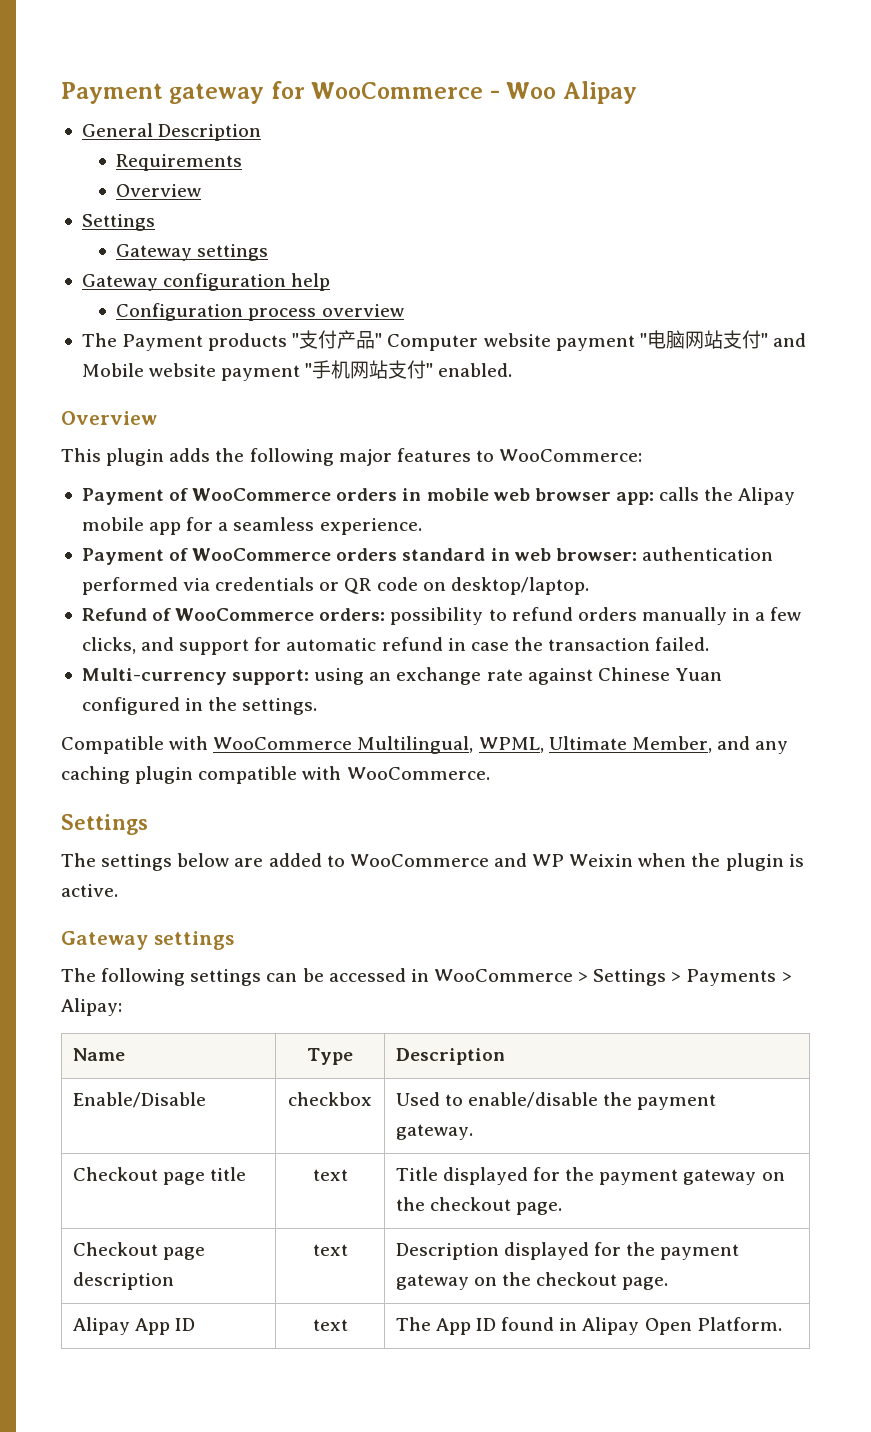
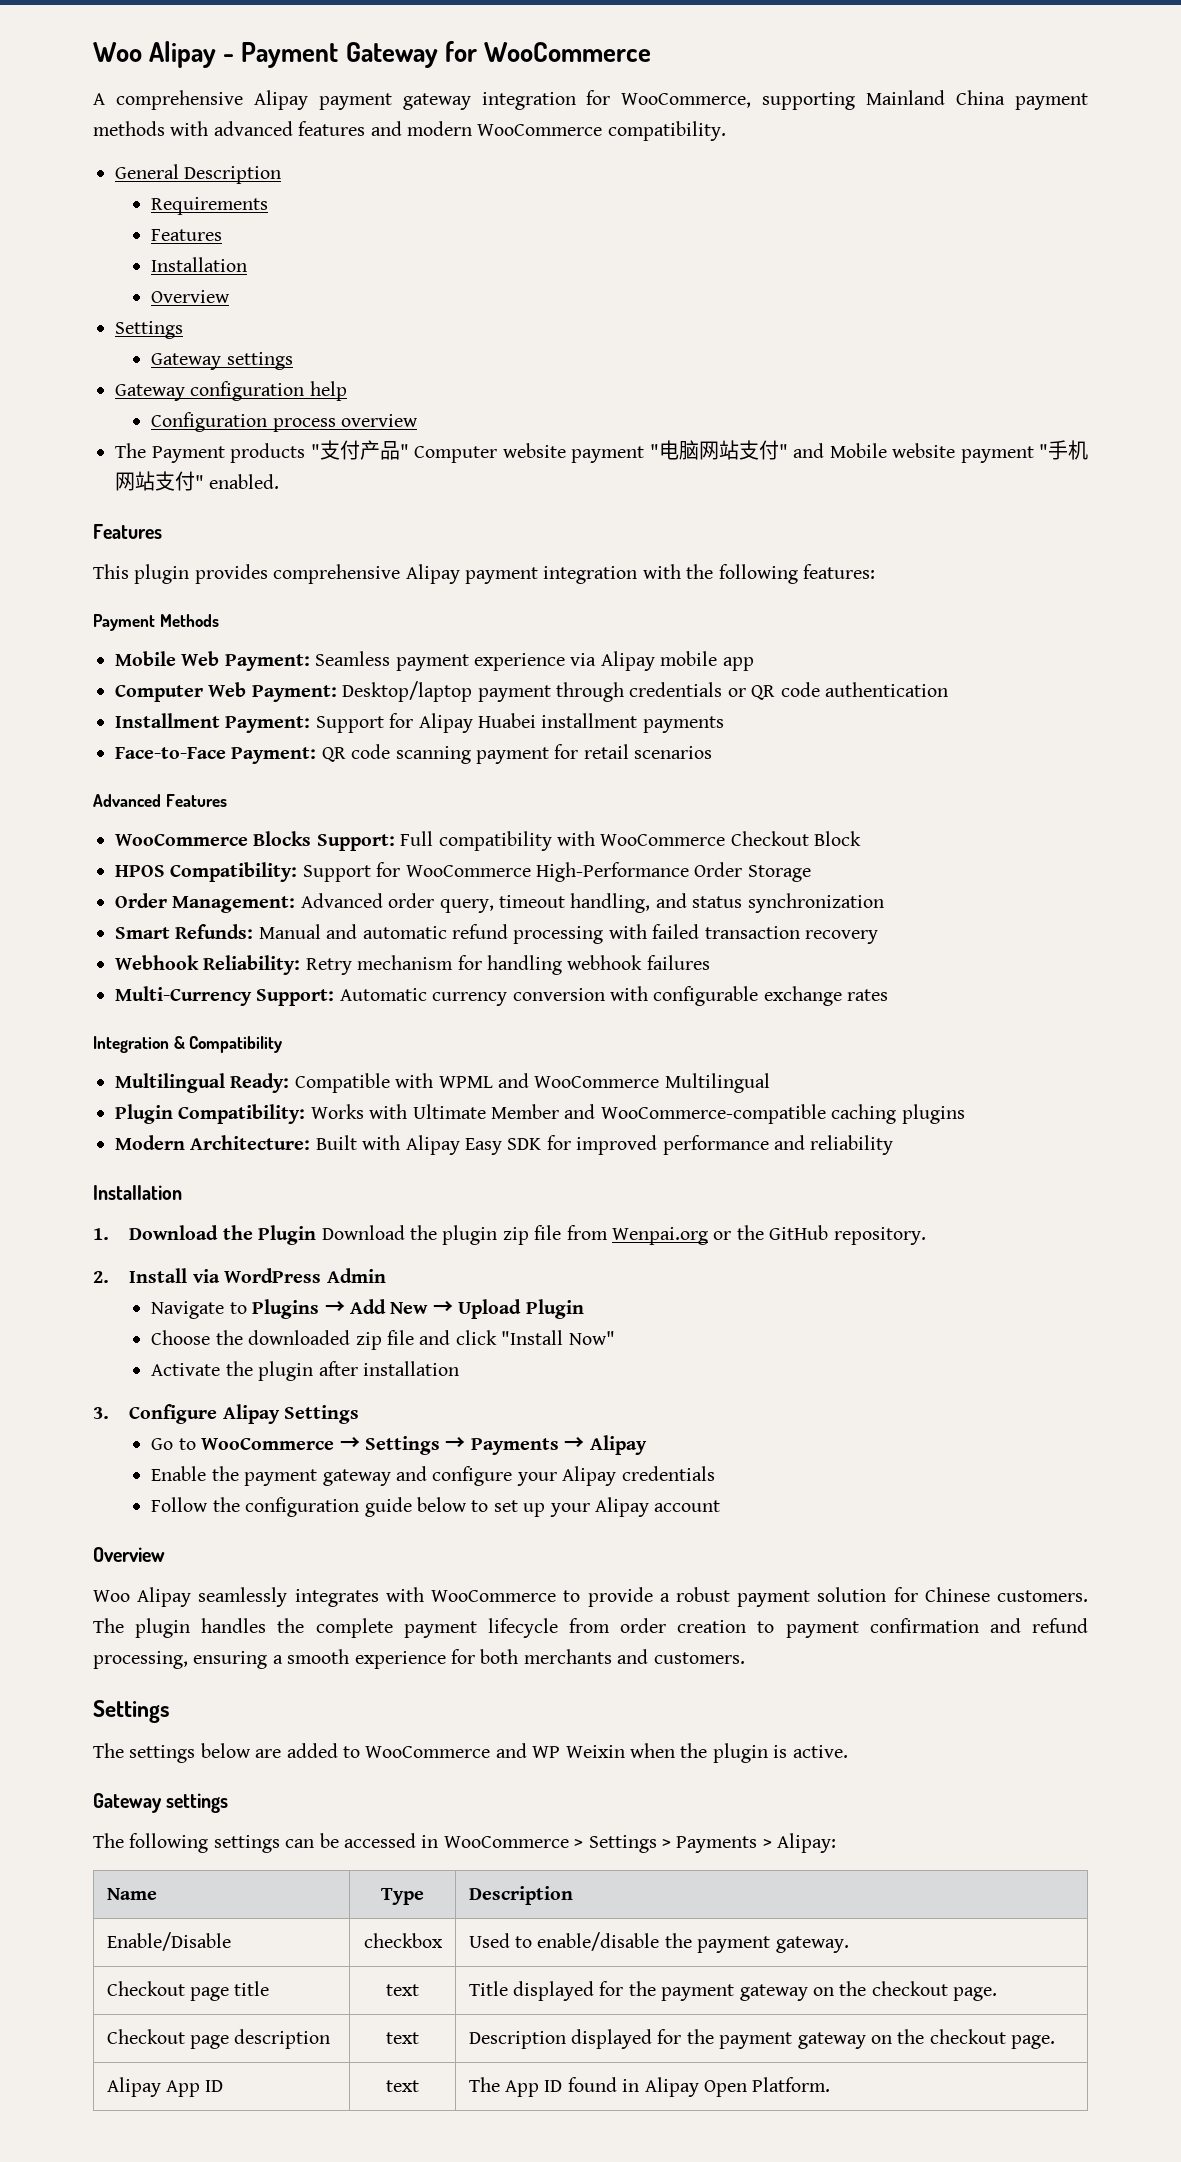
[61,81,637,104] Payment gateway for WooCommerce - Woo Alipay -> [93,41,651,68] [93,90,1088,110] [93,121,726,141] Woo Alipay - Payment Gateway for WooCommerce // A comprehensive Alipay payment gateway integration for WooCommerce, supporting Mainland China payment methods with advanced features and modern WooCommerce compatibility.
(243, 162) none -> [151,229,223,241] [151,257,248,272] // Features // Installation
[61,411,157,425] Overview -> [93,524,162,539] Features
[169,448,643,466] [81,487,796,505] [81,517,422,535] [81,547,773,565] [81,577,589,595] [81,607,802,625] [81,637,710,655] [81,667,722,685] [81,697,318,715] [61,736,789,754] [61,766,490,784] adds the following major features to WooCommerce: // Payment of WooCommerce orders in mobile web browser app: calls the Alipay mobile app for a seamless experience. // Payment of WooCommerce orders standard in web browser: authentication performed via credentials or QR code on desktop/laptop. // Refund of WooCommerce orders: possibility to refund orders manually in a few clicks, and support for automatic refund in case the transaction failed. // Multi-currency support: using an exchange rate against Chinese Yuan configured in the settings. // Compatible with WooCommerce Multilingual, WPML, Ultimate Member, and any caching plugin compatible with WooCommerce. -> [194,564,875,584] [93,614,219,631] [115,651,754,671] [115,681,948,702] [115,713,724,733] [115,744,713,764] [93,794,227,807] [115,831,862,851] [115,862,811,882] [115,893,884,913] [115,924,878,944] [115,955,710,975] [115,986,889,1006] [93,1036,283,1053] [115,1073,770,1093] [115,1104,965,1124] [115,1135,894,1155] [93,1185,182,1200] [93,1225,926,1245] [93,1268,386,1283] [151,1299,584,1319] [151,1330,615,1350] [151,1361,459,1381] [93,1404,360,1424] [151,1435,647,1455] [151,1466,715,1486] [151,1497,721,1517] [93,1547,165,1562] [93,1587,1088,1607] [93,1618,1088,1638] [93,1649,745,1669] provides comprehensive Alipay payment integration with the following features: // Payment Methods // Mobile Web Payment: Seamless payment experience via Alipay mobile app // Computer Web Payment: Desktop/laptop payment through credentials or QR code authentication // Installment Payment: Support for Alipay Huabei installment payments // Face-to-Face Payment: QR code scanning payment for retail scenarios // Advanced Features // WooCommerce Blocks Support: Full compatibility with WooCommerce Checkout Block // HPOS Compatibility: Support for WooCommerce High-Performance Order Storage // Order Management: Advanced order query, timeout handling, and status synchronization // Smart Refunds: Manual and automatic refund processing with failed transaction recovery // Webhook Reliability: Retry mechanism for handling webhook failures // Multi-Currency Support: Automatic currency conversion with configurable exchange rates // Integration & Compatibility // Multilingual Ready: Compatible with WPML and WooCommerce Multilingual // Plugin Compatibility: Works with Ultimate Member and WooCommerce-compatible caching plugins // Modern Architecture: Built with Alipay Easy SDK for improved performance and reliability // Installation // 1. Download the Plugin Download the plugin zip file from Wenpai.org or the GitHub repository. // 2. Install via WordPress Admin // Navigate to Plugins → Add New → Upload Plugin // Choose the downloaded zip file and click "Install Now" // Activate the plugin after installation // 3. Configure Alipay Settings // Go to WooCommerce → Settings → Payments → Alipay // Enable the payment gateway and configure your Alipay credentials // Follow the configuration guide below to set up your Alipay account // Overview // Woo Alipay seamlessly integrates with WooCommerce to provide a robust payment solution for Chinese customers. The plugin handles the complete payment lifecycle from order creation to payment confirmation and refund processing, ensuring a smooth experience for both merchants and customers.

